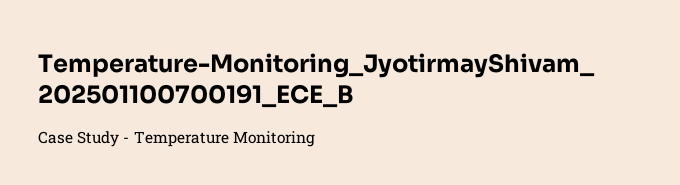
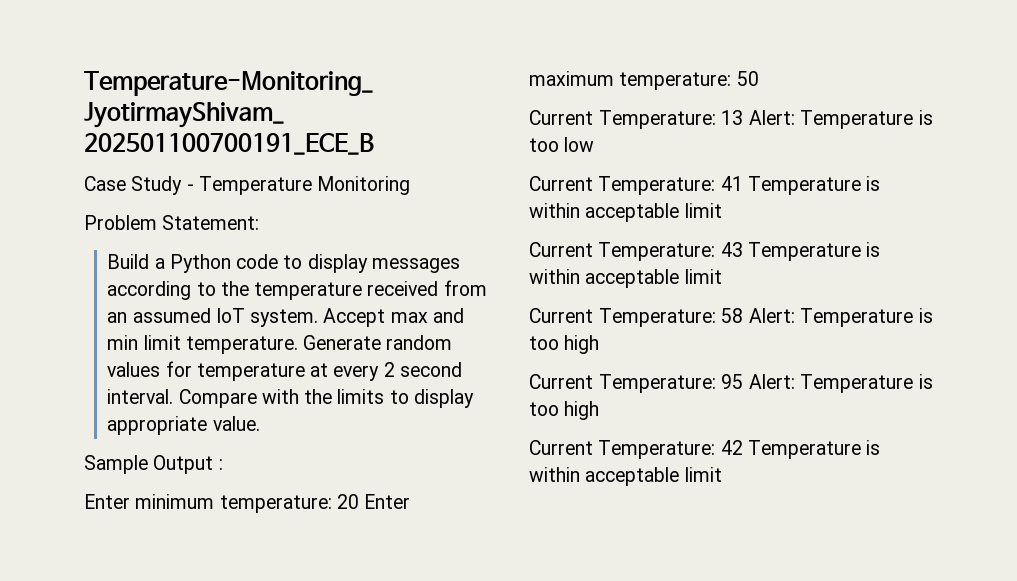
(315, 139) none -> [84,215,260,230] [107,254,460,273] [107,280,487,300] [107,308,464,327] [107,335,453,354] [107,361,462,381] [107,389,474,408] [107,416,260,435] [84,455,223,474] [84,494,411,513] [529,71,759,90] [529,110,933,129] [529,137,595,152] [529,176,881,195] [529,203,722,222] [529,242,881,261] [529,269,722,288] [529,308,933,327] [529,335,600,354] [529,374,933,393] [529,401,600,420] [529,440,881,459] [529,467,722,486] // Problem Statement: // Build a Python code to display messages according to the temperature received from an assumed IoT system. Accept max and min limit temperature. Generate random values for temperature at every 2 second interval. Compare with the limits to display appropriate value. // Sample Output : // Enter minimum temperature: 20 Enter maximum temperature: 50 // Current Temperature: 13 Alert: Temperature is too low // Current Temperature: 41 Temperature is within acceptable limit // Current Temperature: 43 Temperature is within acceptable limit // Current Temperature: 58 Alert: Temperature is too high // Current Temperature: 95 Alert: Temperature is too high // Current Temperature: 42 Temperature is within acceptable limit

